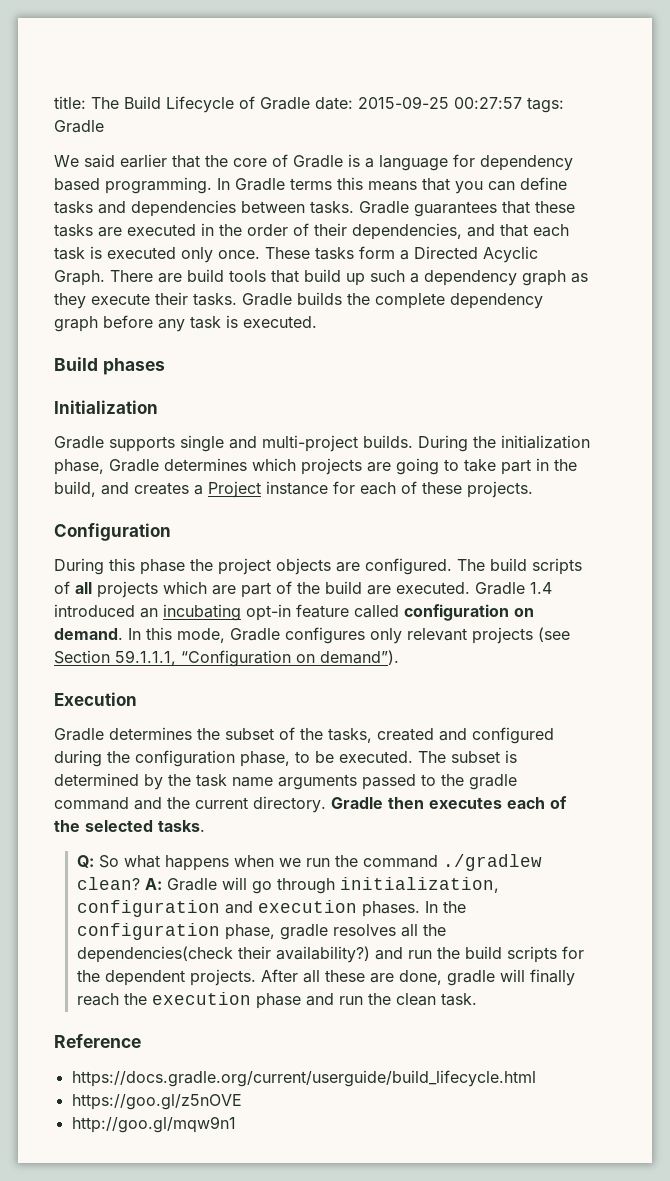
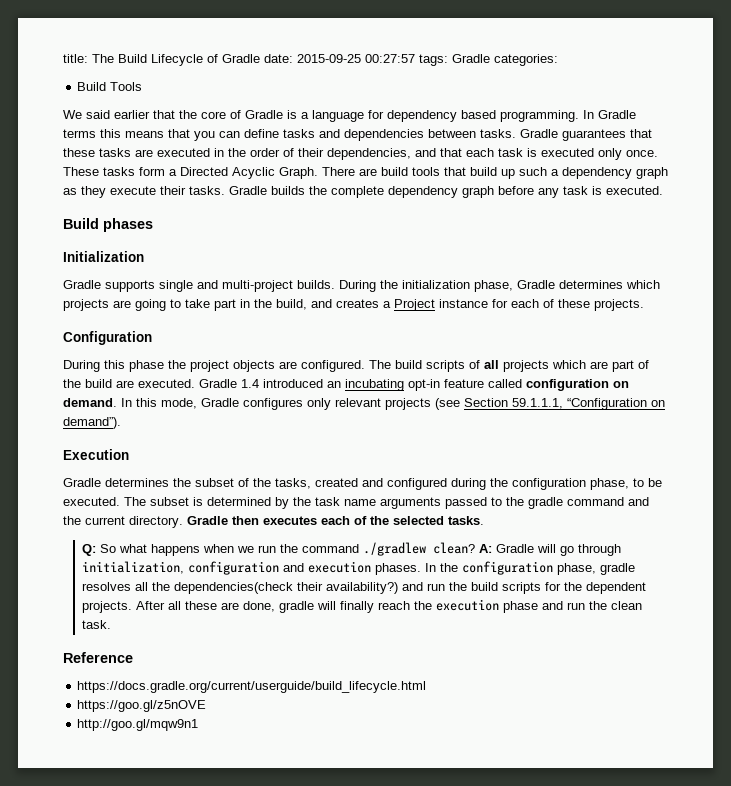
(104, 126) none -> [494,54,558,66] [77,82,143,91] categories: // Build Tools

